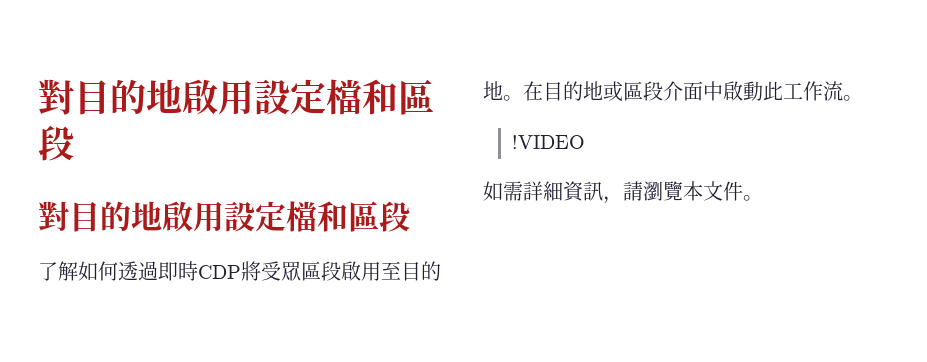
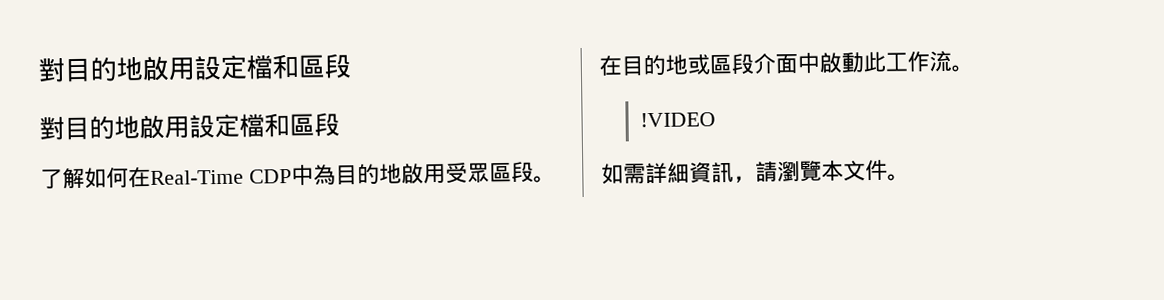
[118,261,441,281] [483,81,503,100] 透過即時CDP將受眾區段啟用至目的地 -> [128,161,534,188] 在Real-Time CDP中為目的地啟用受眾區段

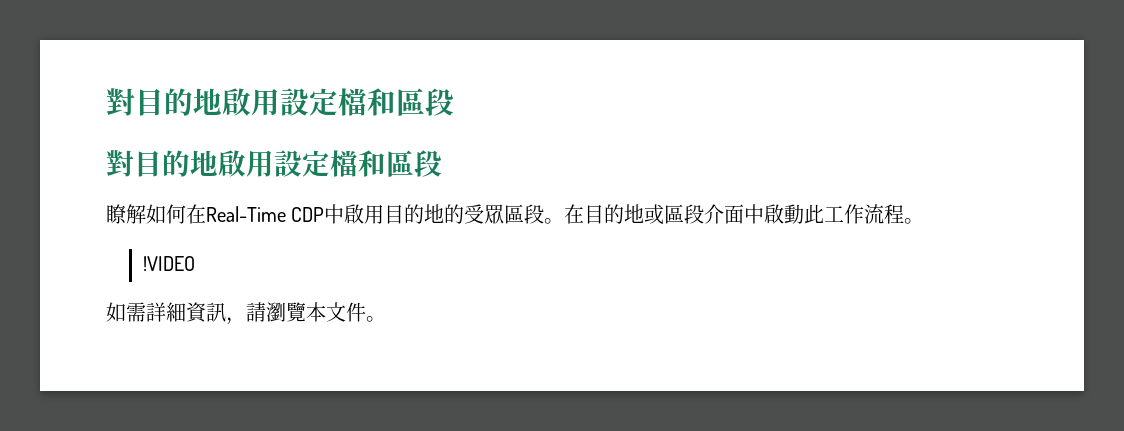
[40,169,63,190] 了 -> [106,204,126,224] 瞭
[312,163,446,186] 為目的地啟用 -> [344,204,465,224] 啟用目的地的
(952, 61) none -> [884,204,905,224] 程

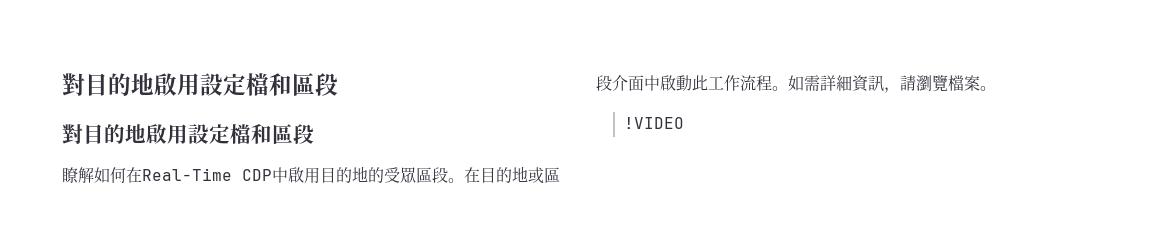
[143,256,196,271] // !VIDEO // -> (788, 88) none
[306,302,386,322] 本文件。 -> [948,75,996,91] [623,117,684,129] 檔案。 // !VIDEO

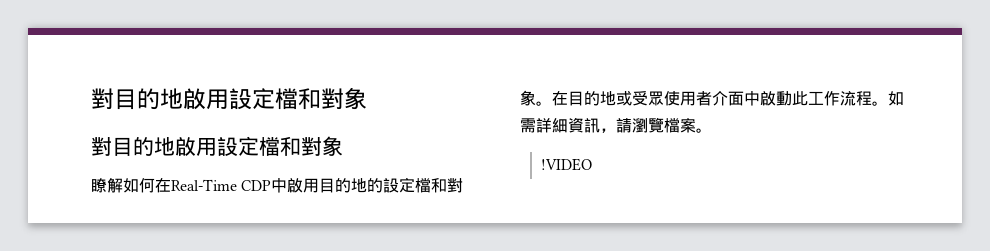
[62,73,338,96] [62,124,314,145] 對目的地啟用設定檔和區段 // 對目的地啟用設定檔和區段 -> [91,87,367,110] [91,136,343,156] 對目的地啟用設定檔和對象 // 對目的地啟用設定檔和對象
[384,167,448,183] 受眾區段 -> [383,177,464,193] [520,90,536,106] 設定檔和對象
[544,167,560,183] [596,75,612,91] 區段 -> [632,91,712,106] 受眾使用者

